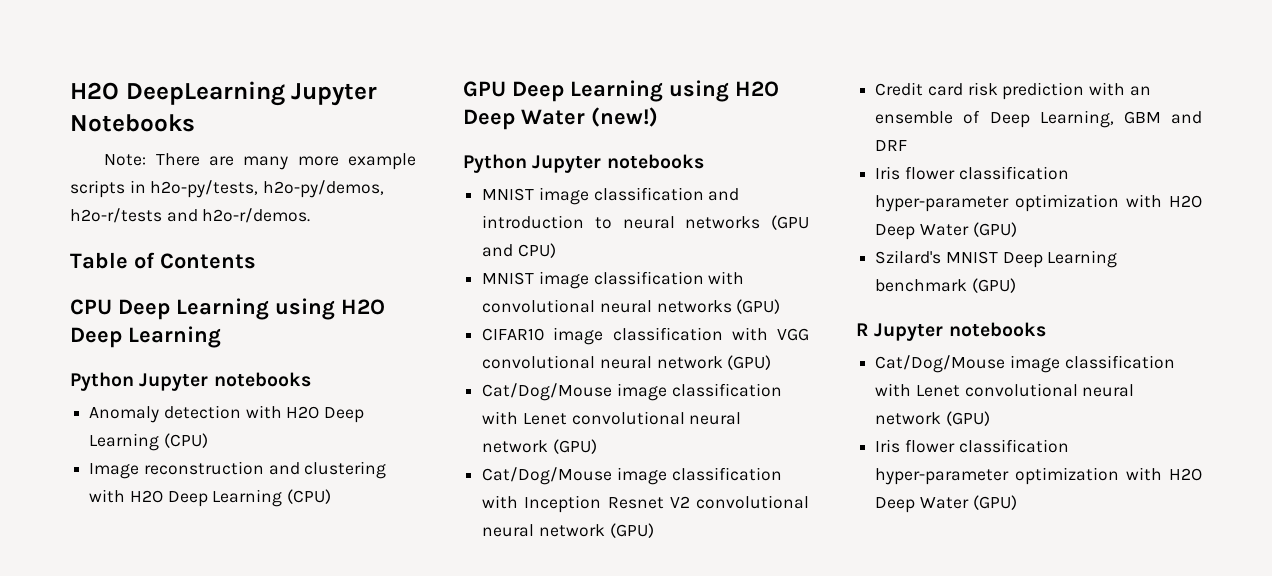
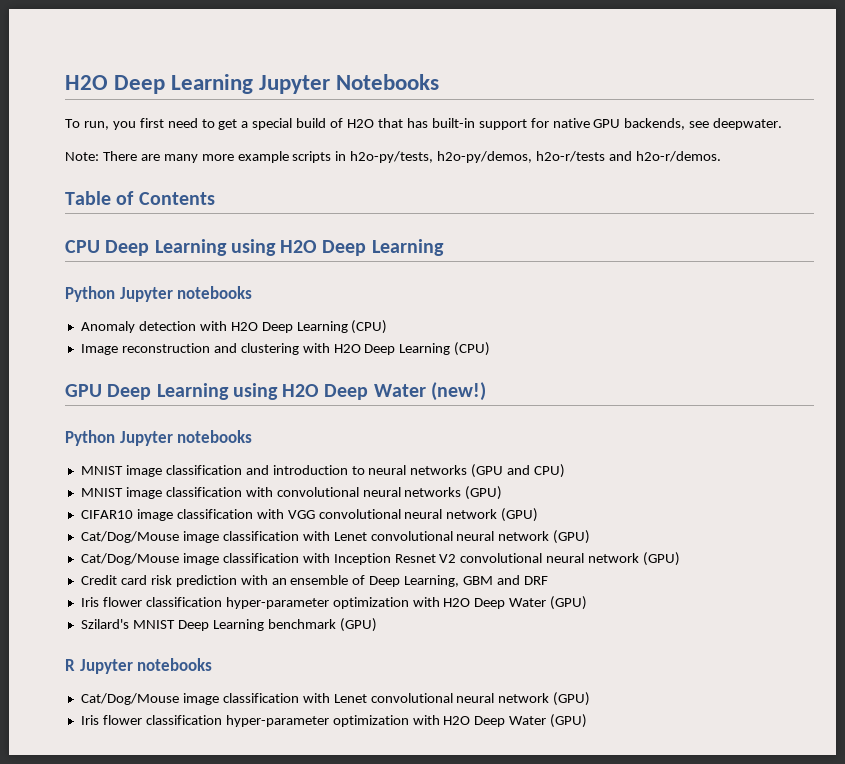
[70,81,285,106] H2O DeepLearning -> [65,74,254,94] H2O Deep Learning
(195, 123) none -> [65,118,783,130] // To run, you first need to get a special build of H2O that has built-in support for native GPU backends, see deepwater.

